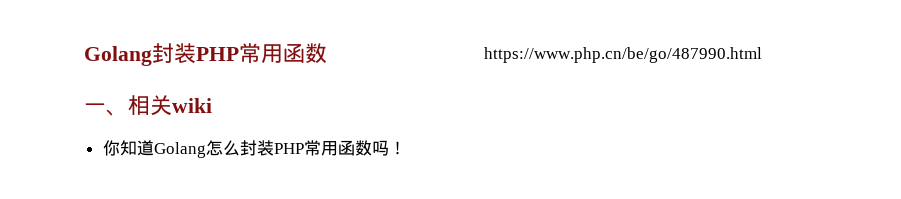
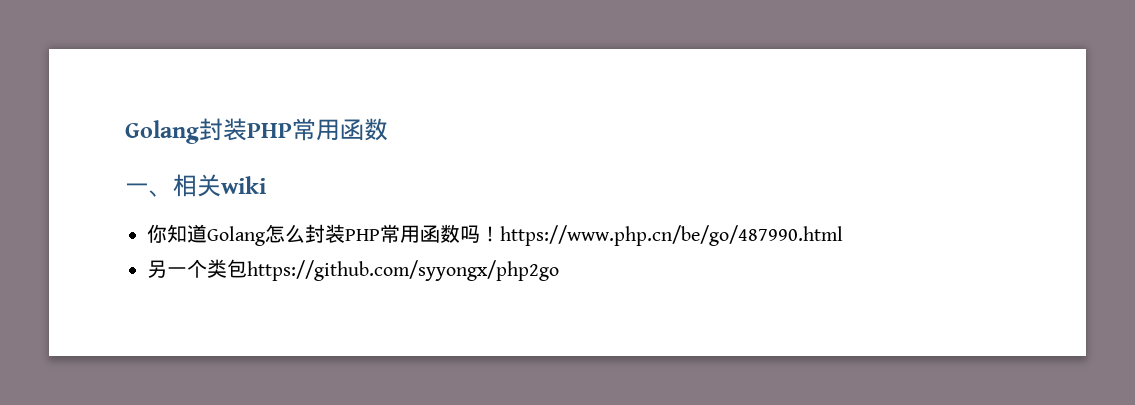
(762, 55) none -> [147,259,559,281] // 另一个类包https://github.com/syyongx/php2go

